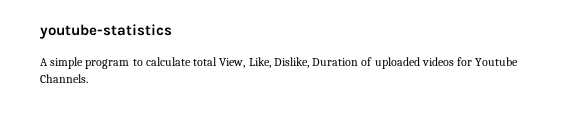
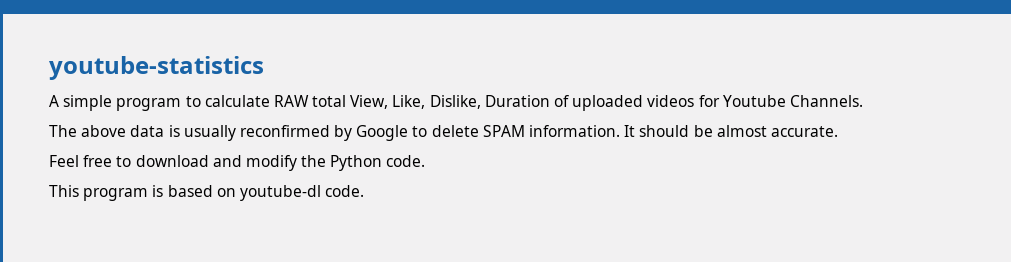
(191, 61) none -> [273,95,309,107] RAW
(88, 78) none -> [49,125,838,141] [49,155,426,171] [49,185,365,201] // The above data is usually reconfirmed by Google to delete SPAM information. It should be almost accurate. // Feel free to download and modify the Python code. // This program is based on youtube-dl code.

